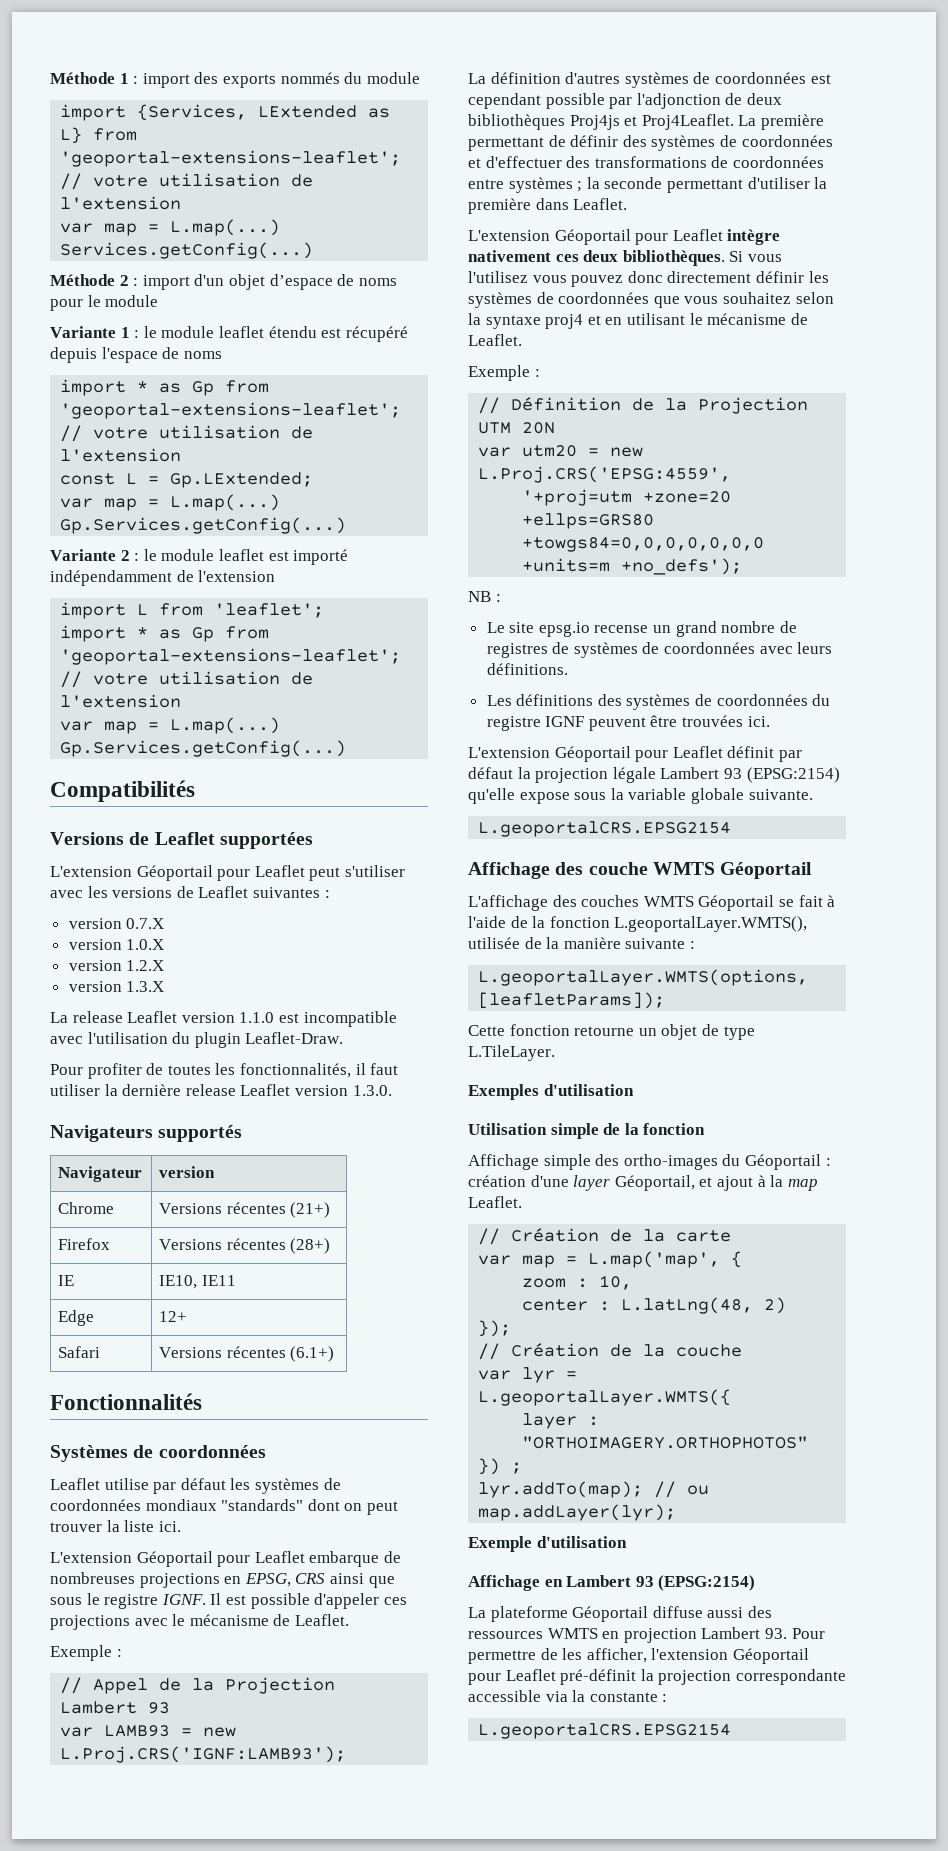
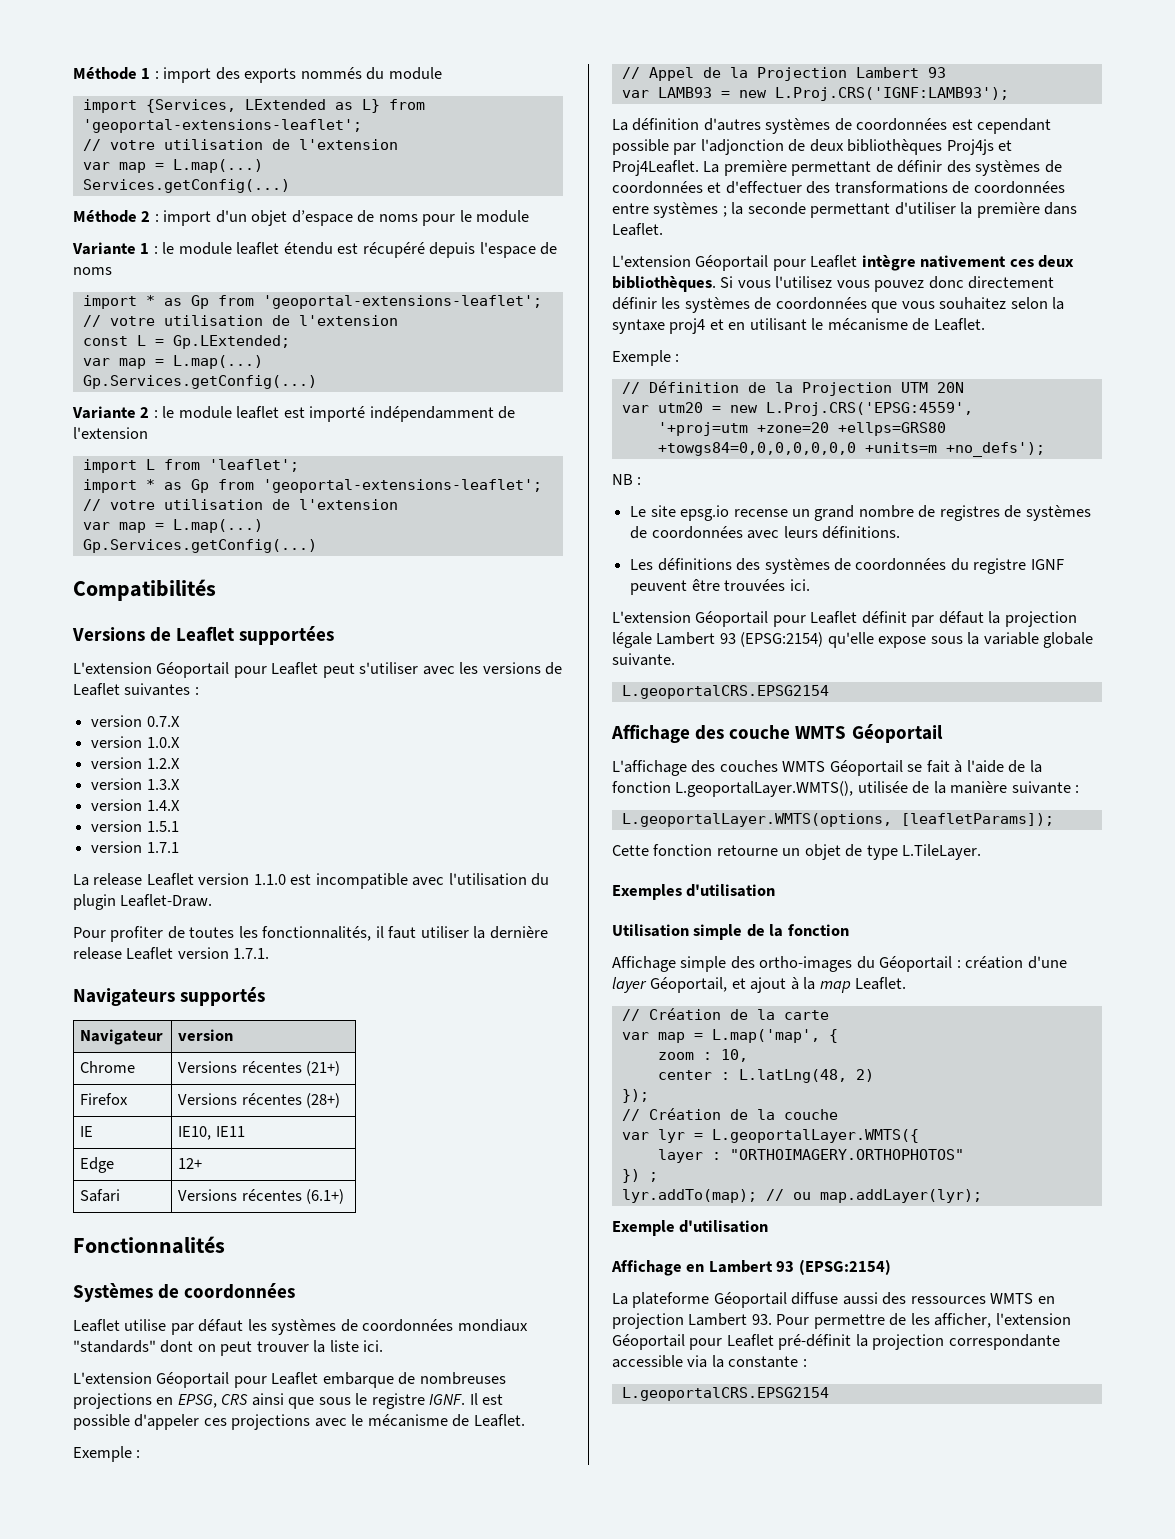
(165, 986) none -> [91,799,180,811] [91,820,179,832] [91,841,179,853] // version 1.4.X // version 1.5.1 // version 1.7.1
[352,1085,392,1096] 1.3.0. -> [233,948,270,959] 1.7.1.

